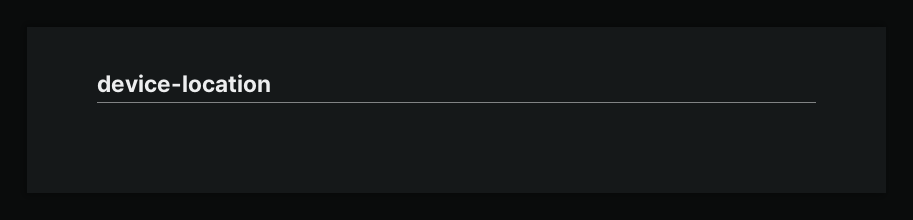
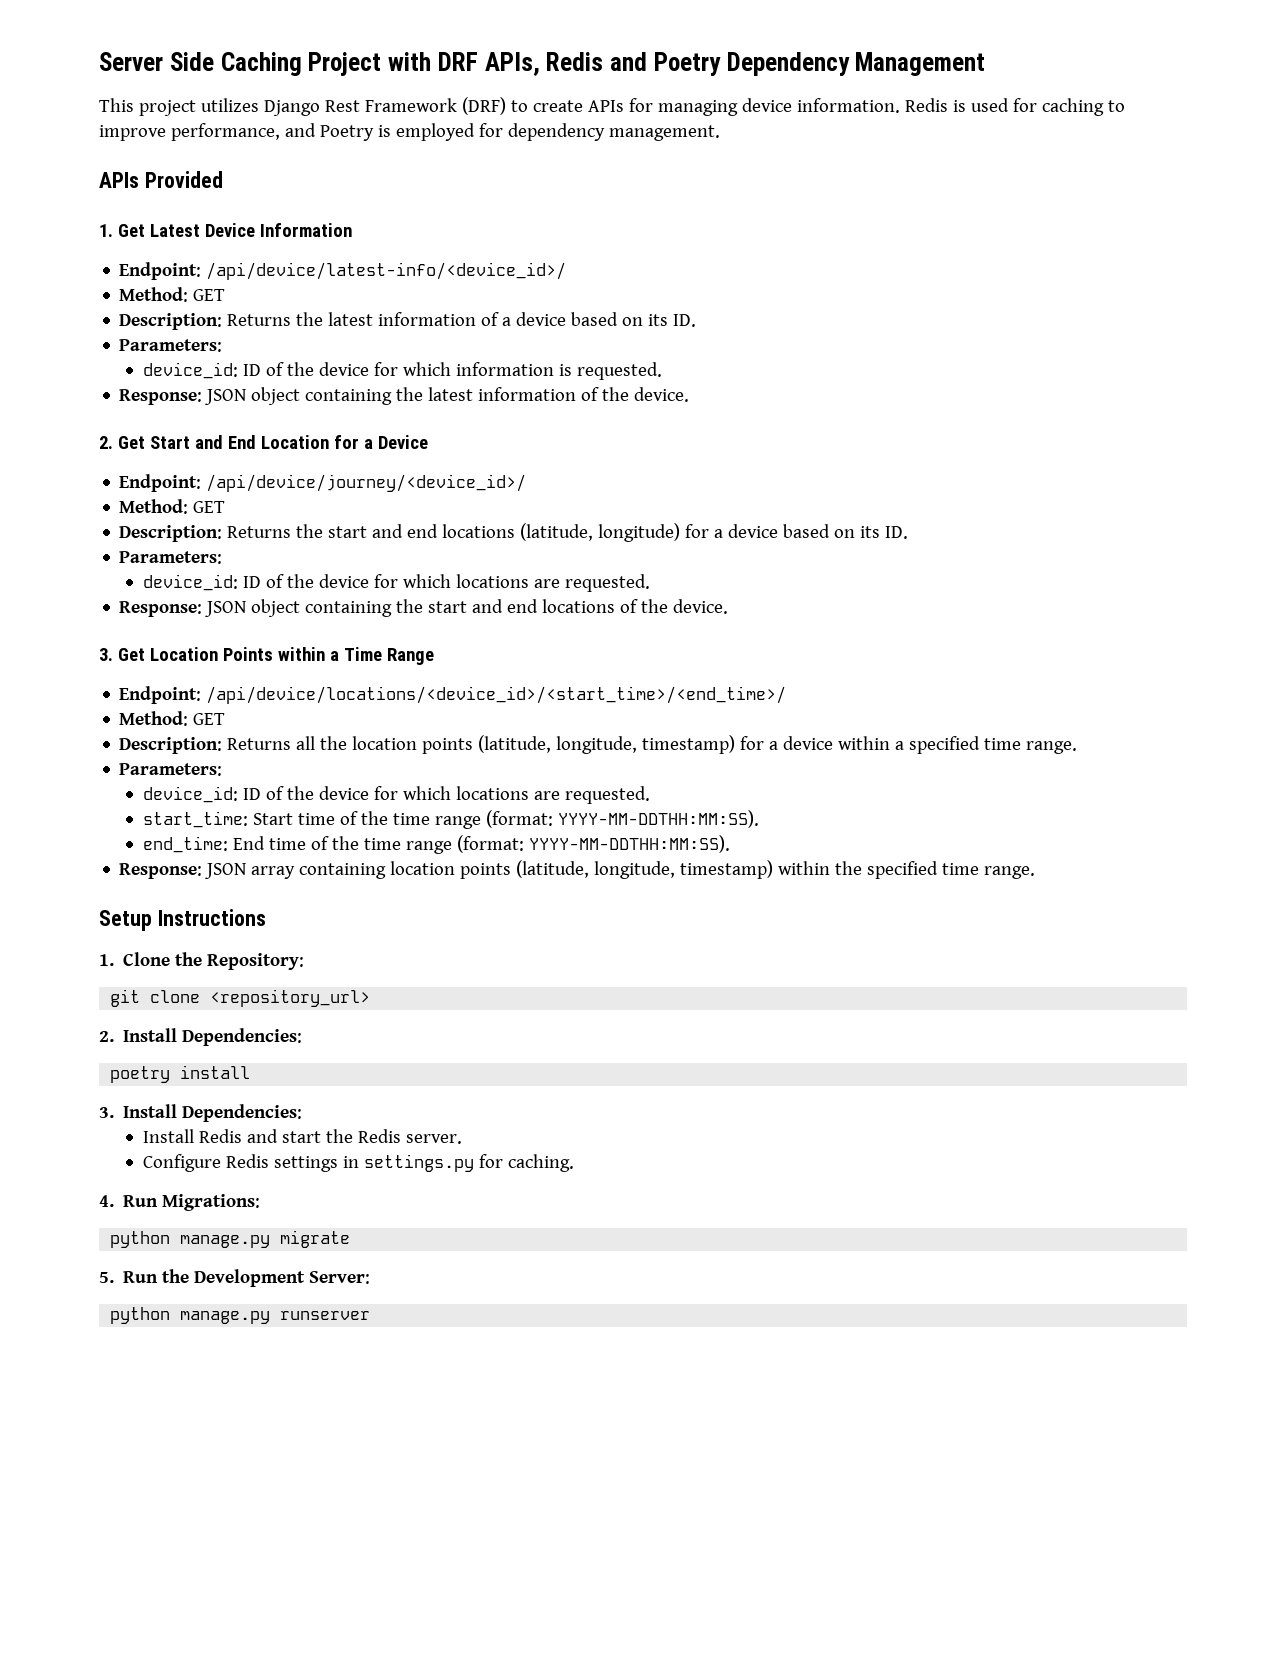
[97,74,271,93] device-location -> [99,52,986,76] [99,97,1125,116] [99,123,720,141] [99,171,223,188] [99,223,352,237] [119,262,567,280] [119,287,226,302] [119,312,697,330] [119,339,223,352] [143,362,663,380] [119,387,690,405] [99,435,428,449] [119,474,527,492] [119,499,226,514] [119,523,909,542] [119,551,223,564] [143,574,651,592] [119,599,729,617] [99,647,434,665] [119,686,787,704] [119,711,226,726] [119,735,1078,754] [119,763,223,776] [143,786,651,804] [143,810,760,829] [143,835,731,854] [119,860,1036,879] [99,909,266,931] [99,952,305,970] [110,989,371,1007] [99,1028,303,1046] [110,1065,251,1083] [99,1104,303,1122] [143,1129,463,1144] [143,1154,575,1172] [99,1194,261,1211] [110,1230,351,1248] [99,1269,371,1287] [110,1307,371,1324] Server Side Caching Project with DRF APIs, Redis and Poetry Dependency Management // This project utilizes Django Rest Framework (DRF) to create APIs for managing device information. Redis is used for caching to improve performance, and Poetry is employed for dependency management. // APIs Provided // 1. Get Latest Device Information // Endpoint: /api/device/latest-info/<device_id>/ // Method: GET // Description: Returns the latest information of a device based on its ID. // Parameters: // device_id: ID of the device for which information is requested. // Response: JSON object containing the latest information of the device. // 2. Get Start and End Location for a Device // Endpoint: /api/device/journey/<device_id>/ // Method: GET // Description: Returns the start and end locations (latitude, longitude) for a device based on its ID. // Parameters: // device_id: ID of the device for which locations are requested. // Response: JSON object containing the start and end locations of the device. // 3. Get Location Points within a Time Range // Endpoint: /api/device/locations/<device_id>/<start_time>/<end_time>/ // Method: GET // Description: Returns all the location points (latitude, longitude, timestamp) for a device within a specified time range. // Parameters: // device_id: ID of the device for which locations are requested. // start_time: Start time of the time range (format: YYYY-MM-DDTHH:MM:SS). // end_time: End time of the time range (format: YYYY-MM-DDTHH:MM:SS). // Response: JSON array containing location points (latitude, longitude, timestamp) within the specified time range. // Setup Instructions // 1. Clone the Repository: // git clone <repository_url> // 2. Install Dependencies: // poetry install // 3. Install Dependencies: // Install Redis and start the Redis server. // Configure Redis settings in settings.py for caching. // 4. Run Migrations: // python manage.py migrate // 5. Run the Development Server: // python manage.py runserver

